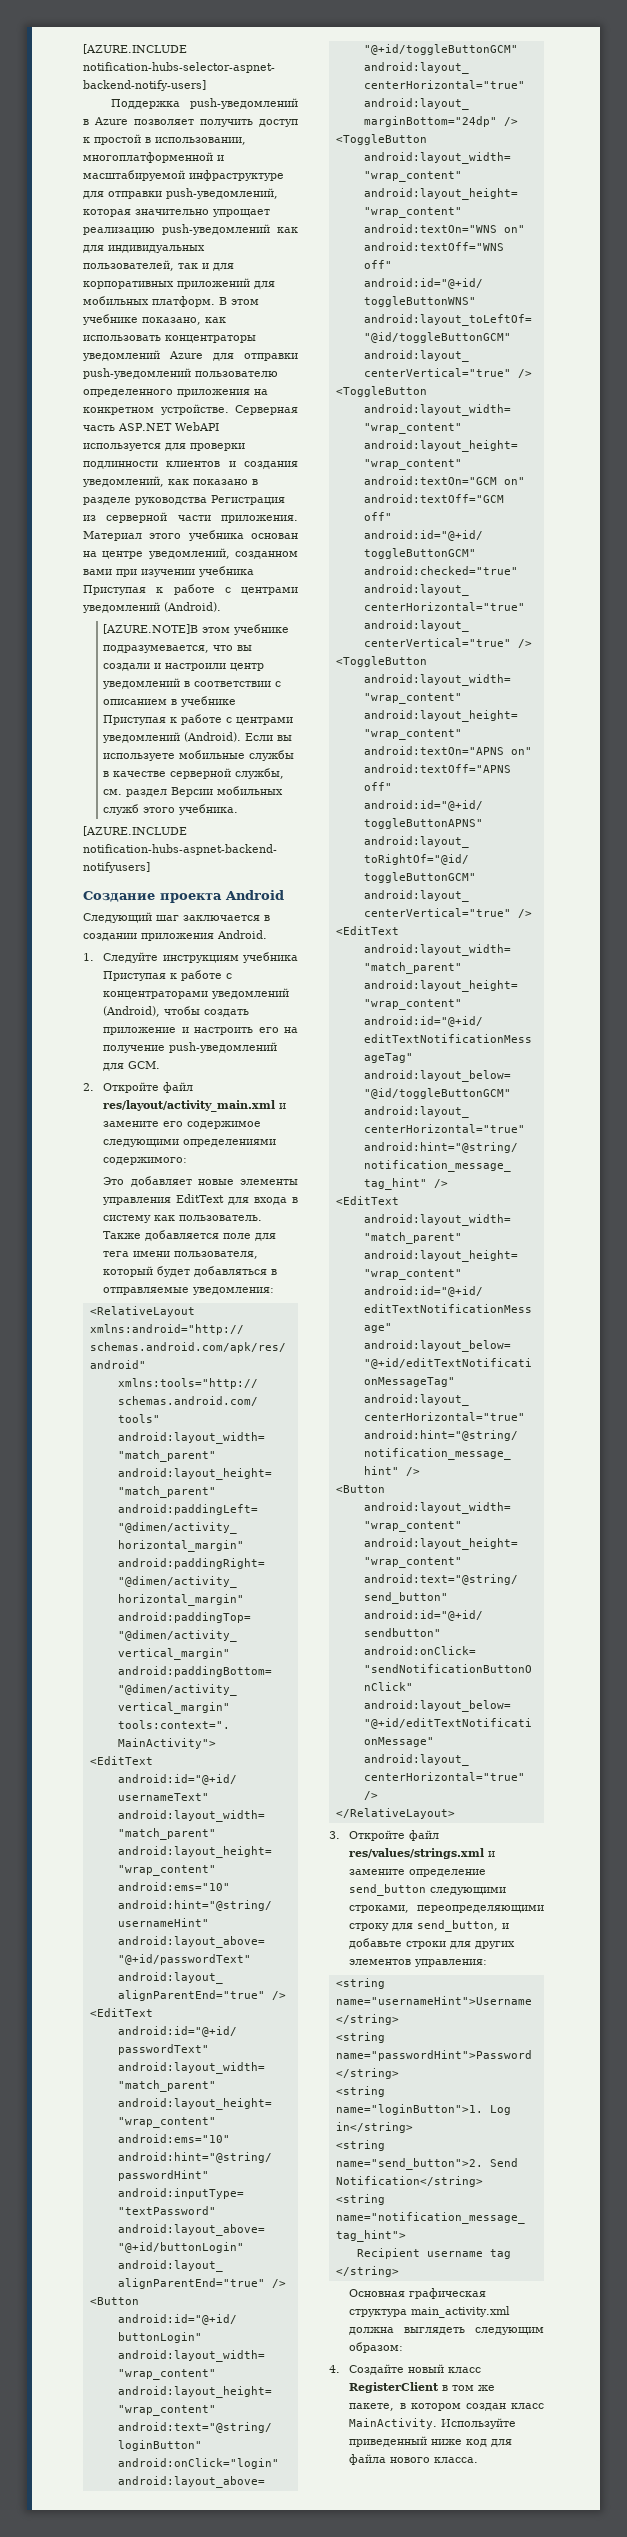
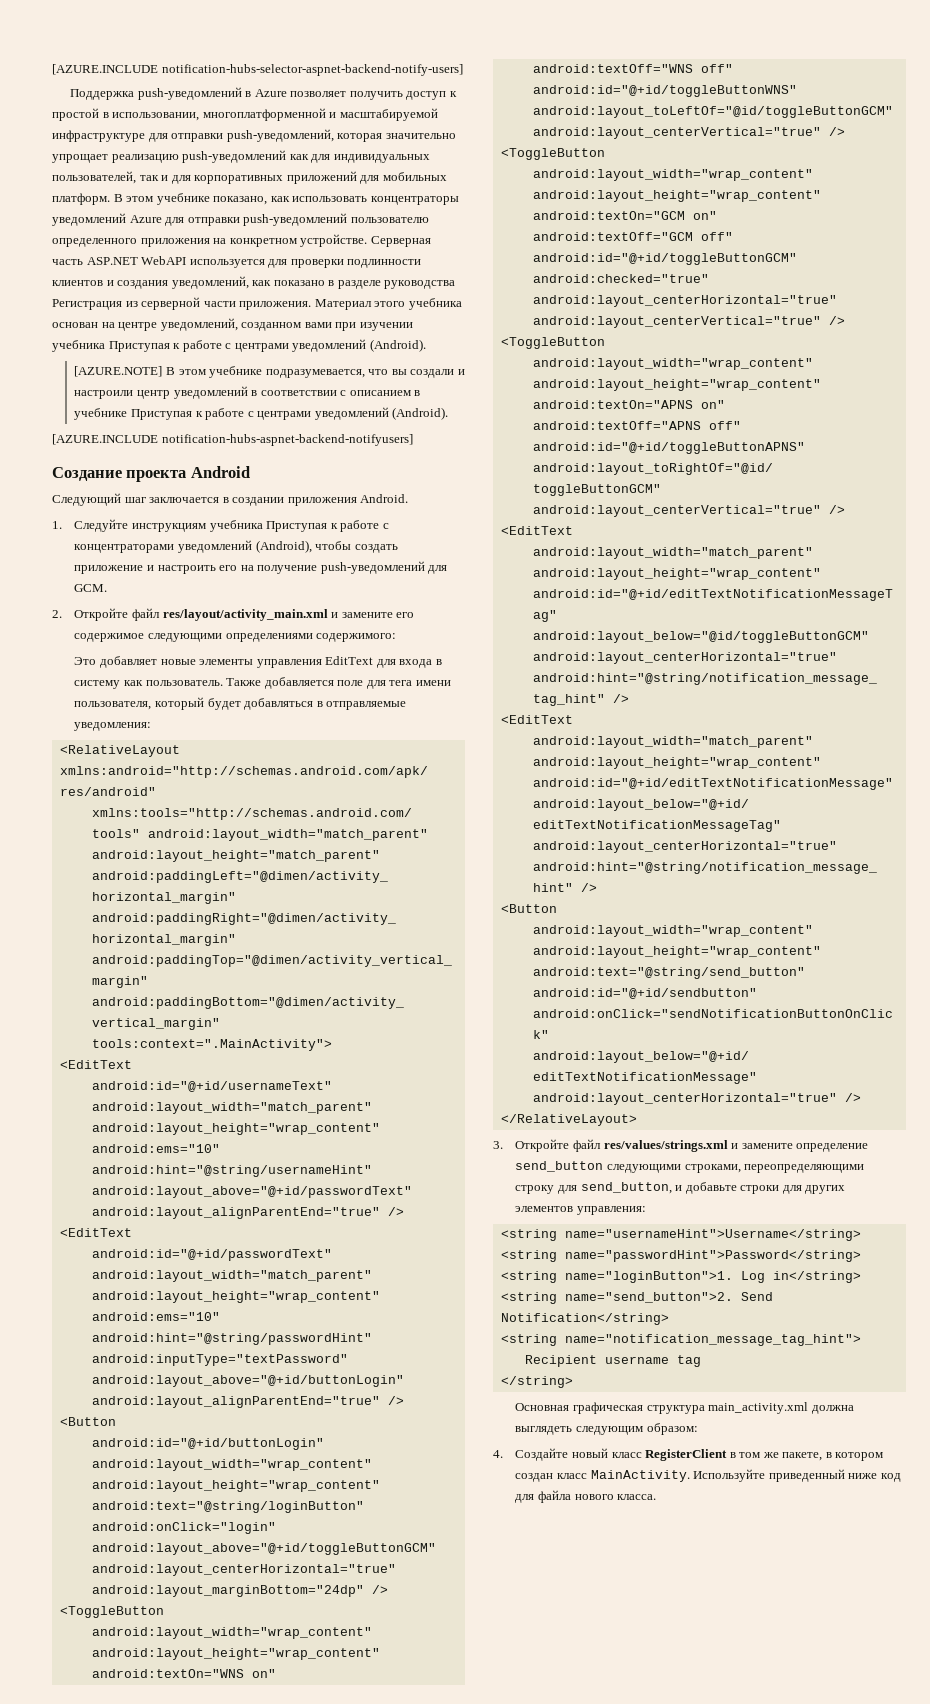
[103,624,199,634] [AZURE.NOTE]В -> [74,366,175,377] [AZURE.NOTE] В
[245,733,293,741] [103,750,295,761] [103,768,285,779] [103,786,284,797] [103,804,239,815] Если вы используете мобильные службы в качестве серверной службы, см. раздел Версии мобильных служб этого учебника. -> (449, 413) none

